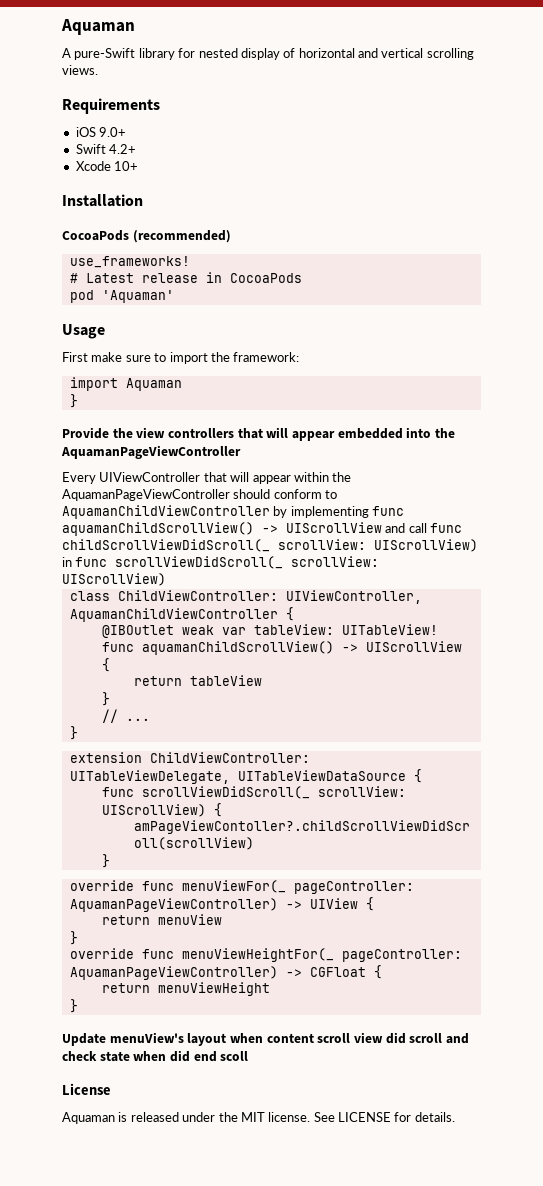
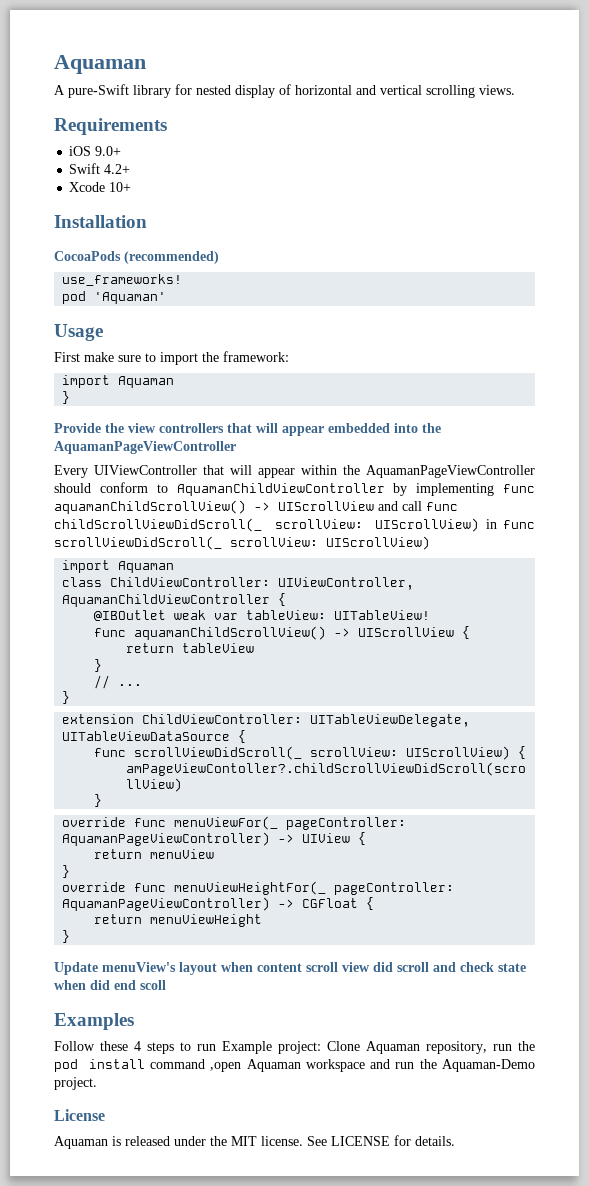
[69,272,302,283] // # Latest release in CocoaPods -> (183, 280) none
(166, 579) none -> [62,560,175,573] // import Aquaman
(249, 1056) none -> [54,1013,134,1030] [54,1041,535,1054] [54,1059,535,1072] [54,1077,97,1090] // Examples // Follow these 4 steps to run Example project: Clone Aquaman repository, run the pod install command ,open Aquaman workspace and run the Aquaman-Demo project.

